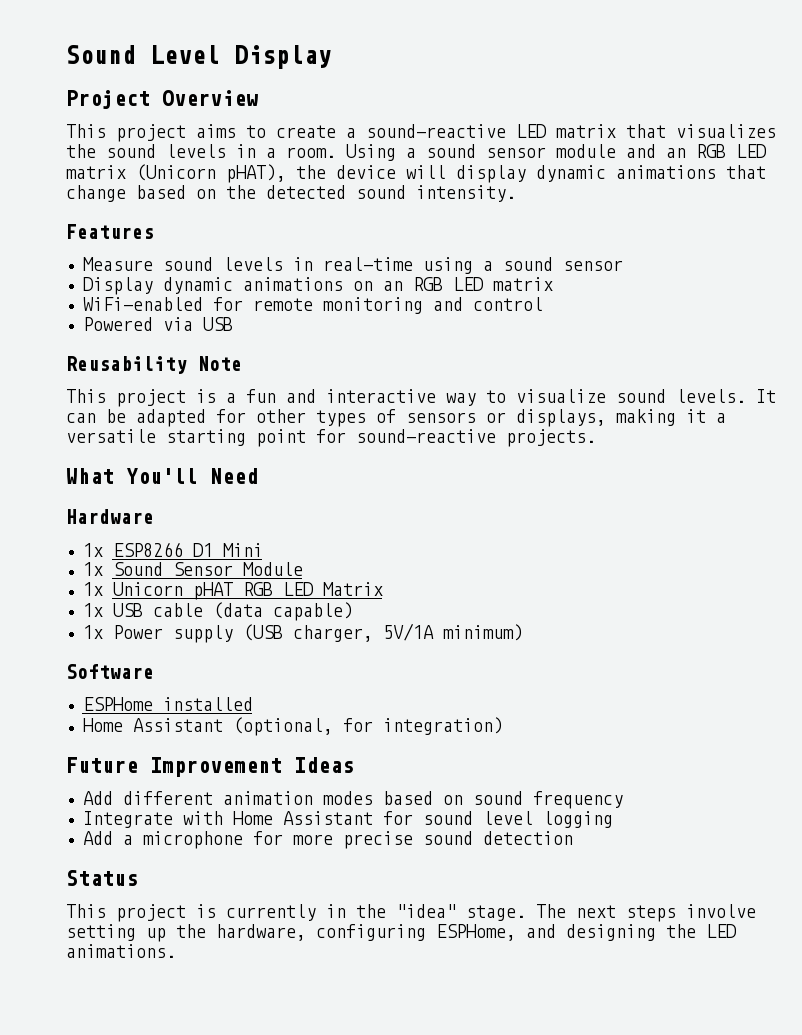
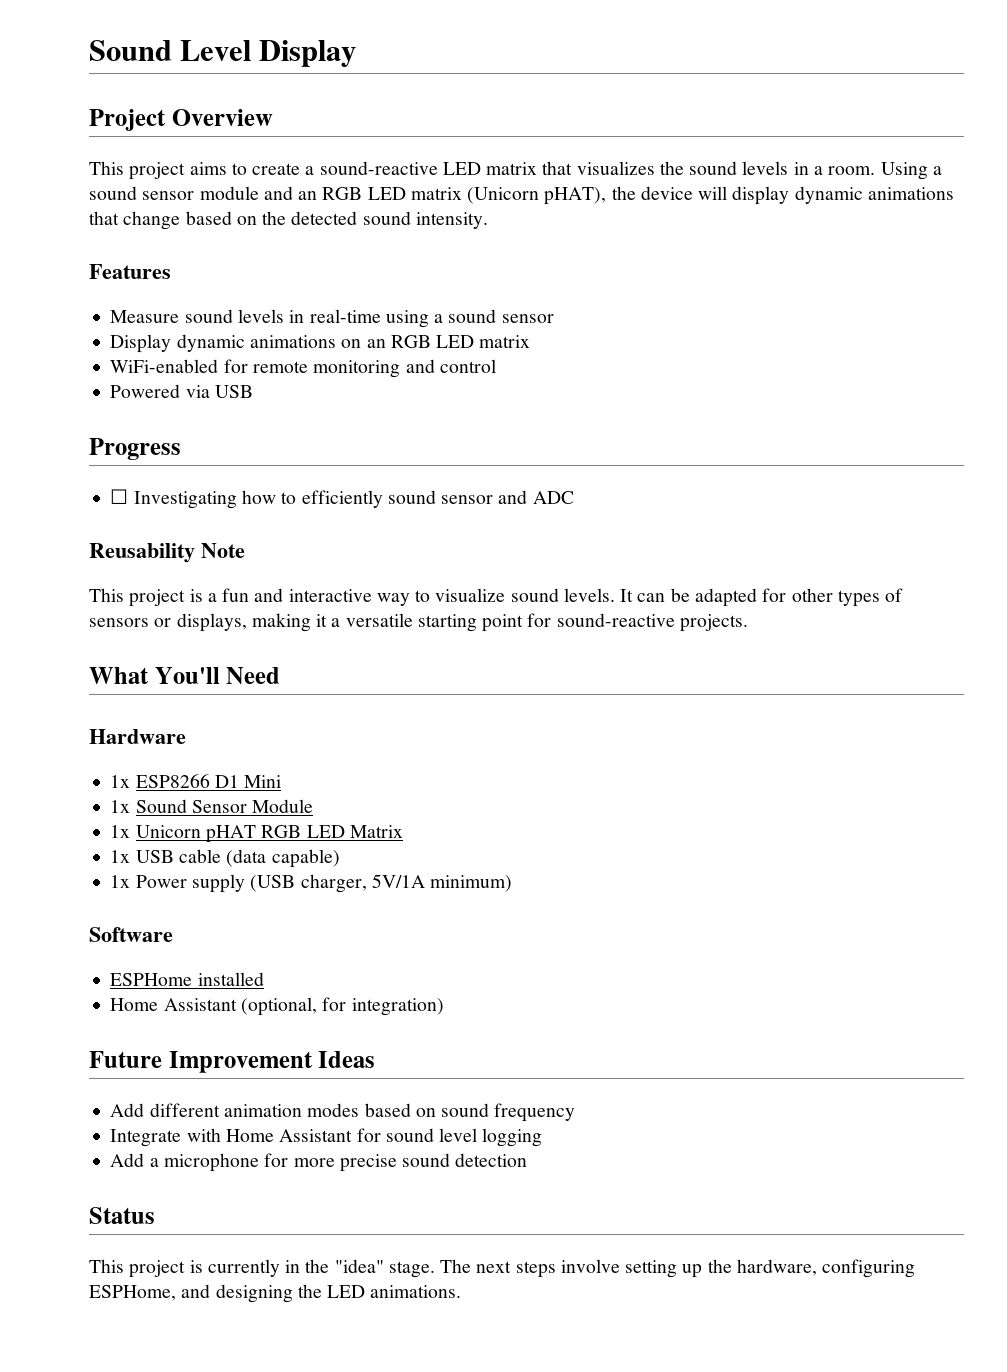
(233, 324) none -> [89,438,181,460] [110,489,574,509] // Progress // ☐ Investigating how to efficiently sound sensor and ADC

